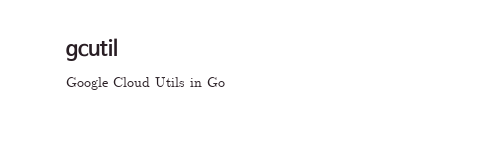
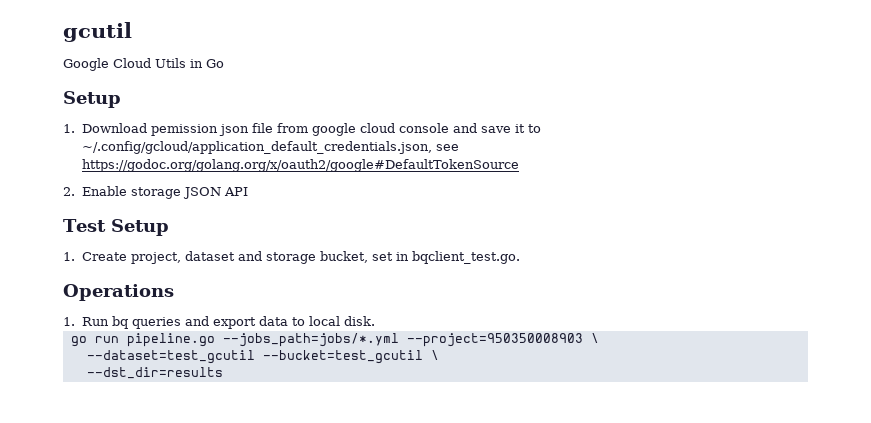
(225, 82) none -> [63,91,121,108] [63,123,541,136] [81,141,459,154] [81,159,520,172] [63,186,248,199] [63,219,169,236] [63,251,520,264] [63,284,174,301] [63,316,375,329] [70,333,599,347] [86,350,439,364] [86,367,223,379] // Setup // 1. Download pemission json file from google cloud console and save it to ~/.config/gcloud/application_default_credentials.json, see https://godoc.org/golang.org/x/oauth2/google#DefaultTokenSource // 2. Enable storage JSON API // Test Setup // 1. Create project, dataset and storage bucket, set in bqclient_test.go. // Operations // 1. Run bq queries and export data to local disk. // go run pipeline.go --jobs_path=jobs/*.yml --project=950350008903 \ // --dataset=test_gcutil --bucket=test_gcutil \ // --dst_dir=results

